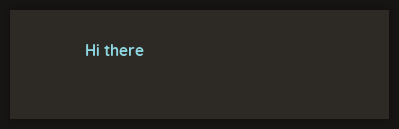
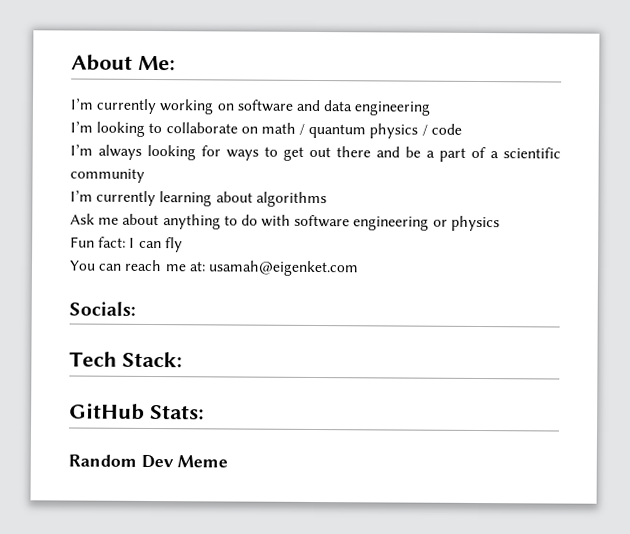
[85,44,145,56] Hi there -> [71,54,176,71] [70,98,432,116] [70,121,462,139] [70,144,561,162] [70,168,145,183] [70,190,327,208] [70,213,500,232] [70,236,183,253] [69,259,359,277] [69,301,136,316] [69,351,183,368] [69,402,205,420] [68,454,229,469] About Me: // I’m currently working on software and data engineering // I’m looking to collaborate on math / quantum physics / code // I’m always looking for ways to get out there and be a part of a scientific community // I’m currently learning about algorithms // Ask me about anything to do with software engineering or physics // Fun fact: I can fly // You can reach me at: usamah@eigenket.com // Socials: // Tech Stack: // GitHub Stats: // Random Dev Meme

